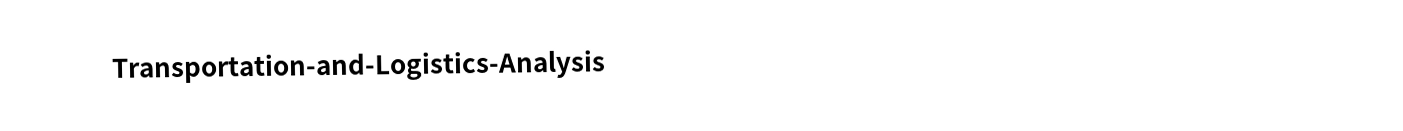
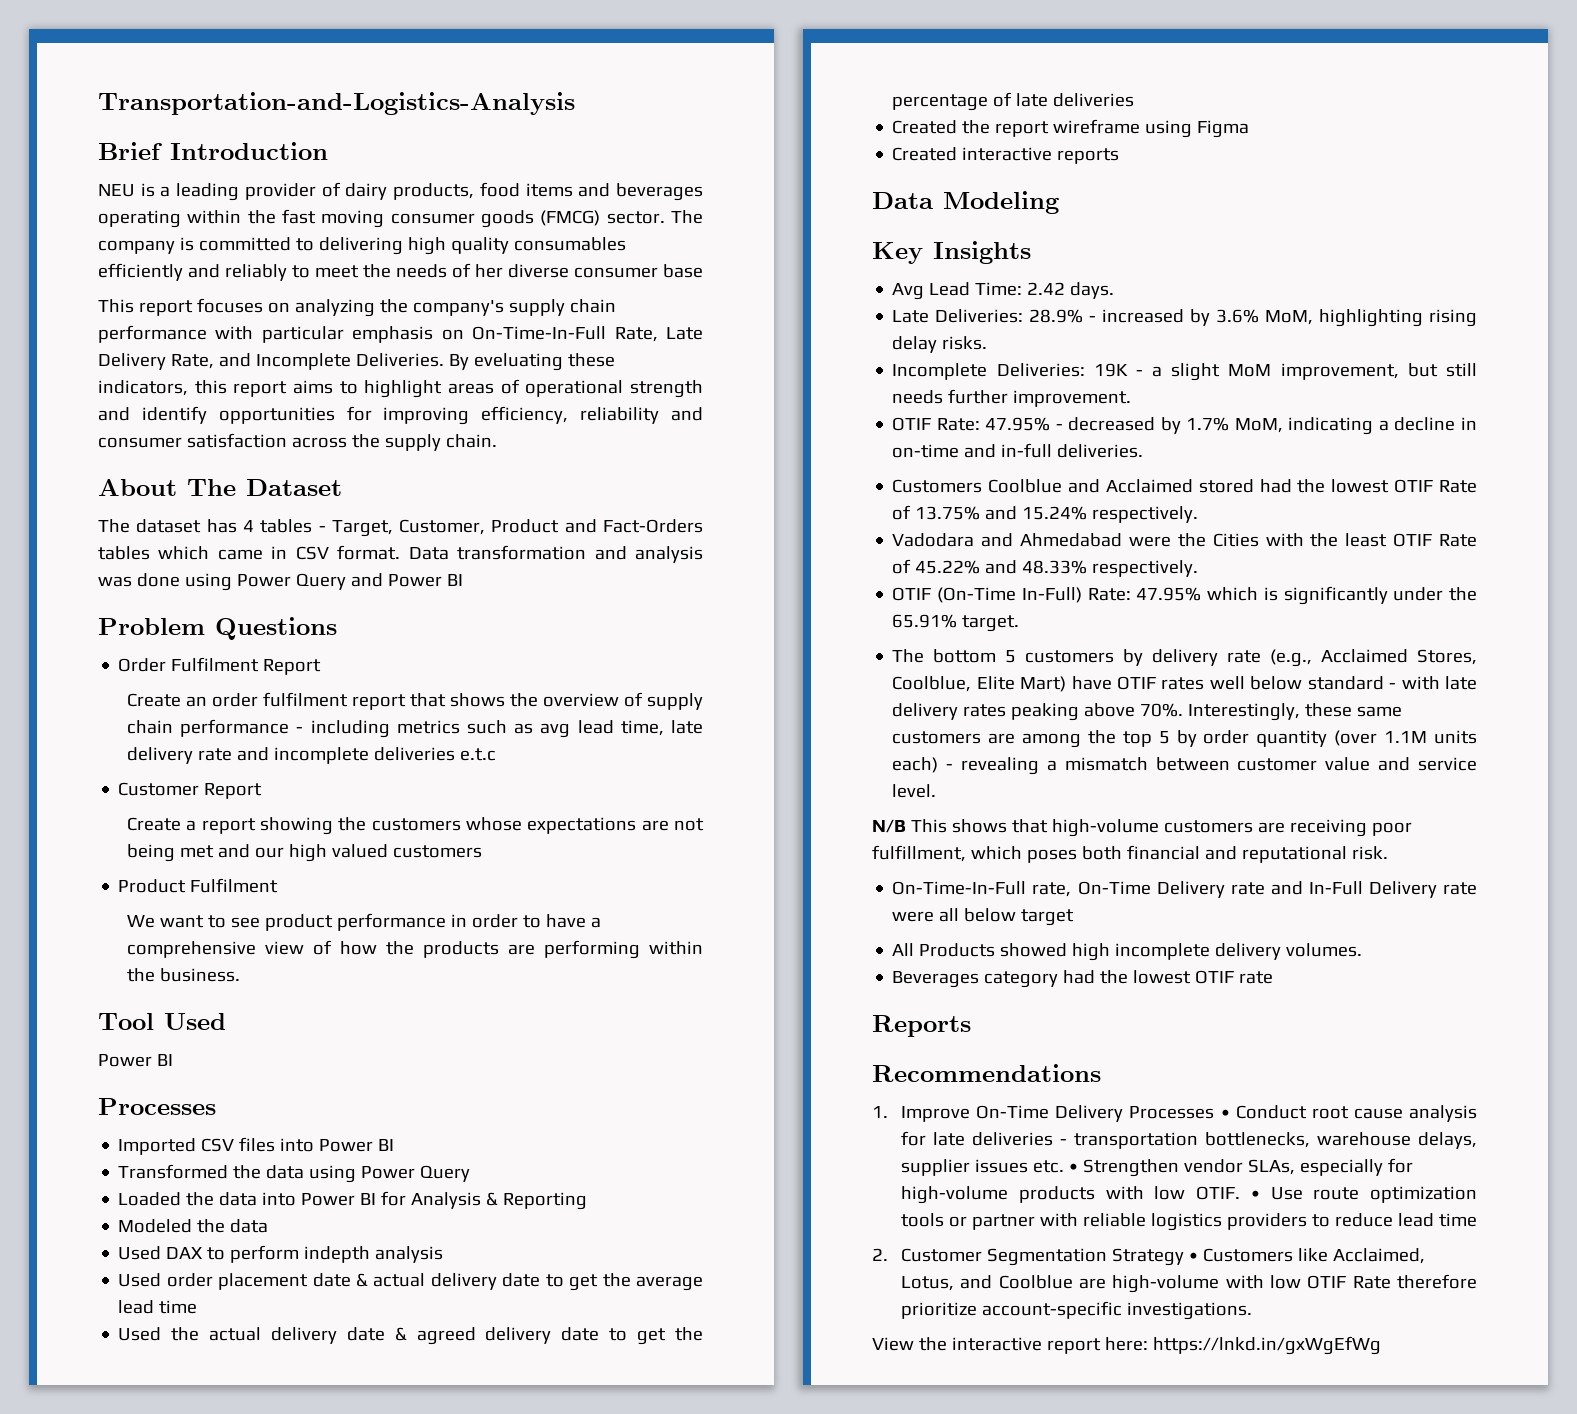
(606, 66) none -> [98,142,328,160] [98,182,703,201] [98,209,703,228] [98,237,626,255] [98,263,703,281] [98,298,616,317] [98,325,703,343] [98,353,615,371] [98,379,703,398] [98,406,703,425] [98,433,497,451] [98,479,342,496] [98,519,703,537] [98,545,703,563] [98,573,463,591] [98,617,337,640] [118,657,322,675] [127,692,703,710] [127,719,703,738] [127,747,496,764] [118,782,263,799] [127,817,704,835] [127,844,482,862] [118,878,279,893] [127,913,601,931] [127,940,703,959] [127,968,241,982] [98,1013,226,1030] [98,1054,173,1067] [98,1098,216,1115] [118,1137,395,1155] [118,1164,471,1183] [118,1191,588,1210] [118,1219,269,1233] [118,1245,444,1263] [118,1273,703,1291] [118,1300,198,1314] [118,1327,703,1345] [892,92,1135,111] [892,119,1250,138] [892,147,1120,164] [872,191,1059,214] [872,241,1031,264] [892,282,1115,300] [892,309,1477,327] [892,336,988,353] [892,363,1477,381] [892,389,1132,407] [892,417,1477,435] [892,443,1144,458] [892,479,1477,493] [892,505,1199,523] [892,533,1477,547] [892,559,1199,577] [892,586,1477,605] [892,614,1020,632] [892,649,1477,667] [892,676,1477,692] [892,703,1403,721] [892,730,1477,748] [892,757,1477,775] [892,784,937,798] [872,819,1412,837] [872,845,1388,863] [892,881,1477,898] [892,908,1075,926] [892,943,1363,961] [892,970,1274,988] [872,1015,971,1037] [872,1064,1101,1082] [872,1105,1477,1122] [901,1131,1477,1149] [901,1158,1413,1177] [901,1186,1477,1204] [901,1213,1477,1231] [872,1248,1425,1266] [901,1274,1477,1293] [901,1301,1252,1320] [872,1336,1381,1355] // Brief Introduction // NEU is a leading provider of dairy products, food items and beverages operating within the fast moving consumer goods (FMCG) sector. The company is committed to delivering high quality consumables efficiently and reliably to meet the needs of her diverse consumer base // This report focuses on analyzing the company's supply chain performance with particular emphasis on On-Time-In-Full Rate, Late Delivery Rate, and Incomplete Deliveries. By eveluating these indicators, this report aims to highlight areas of operational strength and identify opportunities for improving efficiency, reliability and consumer satisfaction across the supply chain. // About The Dataset // The dataset has 4 tables - Target, Customer, Product and Fact-Orders tables which came in CSV format. Data transformation and analysis was done using Power Query and Power BI // Problem Questions // Order Fulfilment Report // Create an order fulfilment report that shows the overview of supply chain performance - including metrics such as avg lead time, late delivery rate and incomplete deliveries e.t.c // Customer Report // Create a report showing the customers whose expectations are not being met and our high valued customers // Product Fulfilment // We want to see product performance in order to have a comprehensive view of how the products are performing within the business. // Tool Used // Power BI // Processes // Imported CSV files into Power BI // Transformed the data using Power Query // Loaded the data into Power BI for Analysis & Reporting // Modeled the data // Used DAX to perform indepth analysis // Used order placement date & actual delivery date to get the average lead time // Used the actual delivery date & agreed delivery date to get the percentage of late deliveries // Created the report wireframe using Figma // Created interactive reports // Data Modeling // Key Insights // Avg Lead Time: 2.42 days. // Late Deliveries: 28.9% - increased by 3.6% MoM, highlighting rising delay risks. // Incomplete Deliveries: 19K - a slight MoM improvement, but still needs further improvement. // OTIF Rate: 47.95% - decreased by 1.7% MoM, indicating a decline in on-time and in-full deliveries. // Customers Coolblue and Acclaimed stored had the lowest OTIF Rate of 13.75% and 15.24% respectively. // Vadodara and Ahmedabad were the Cities with the least OTIF Rate of 45.22% and 48.33% respectively. // OTIF (On-Time In-Full) Rate: 47.95% which is significantly under the 65.91% target. // The bottom 5 customers by delivery rate (e.g., Acclaimed Stores, Coolblue, Elite Mart) have OTIF rates well below standard - with late delivery rates peaking above 70%. Interestingly, these same customers are among the top 5 by order quantity (over 1.1M units each) - revealing a mismatch between customer value and service level. // N/B This shows that high-volume customers are receiving poor fulfillment, which poses both financial and reputational risk. // On-Time-In-Full rate, On-Time Delivery rate and In-Full Delivery rate were all below target // All Products showed high incomplete delivery volumes. // Beverages category had the lowest OTIF rate // Reports // Recommendations // 1. Improve On-Time Delivery Processes • Conduct root cause analysis for late deliveries - transportation bottlenecks, warehouse delays, supplier issues etc. • Strengthen vendor SLAs, especially for high-volume products with low OTIF. • Use route optimization tools or partner with reliable logistics providers to reduce lead time // 2. Customer Segmentation Strategy • Customers like Acclaimed, Lotus, and Coolblue are high-volume with low OTIF Rate therefore prioritize account-specific investigations. // View the interactive report here: https://lnkd.in/gxWgEfWg

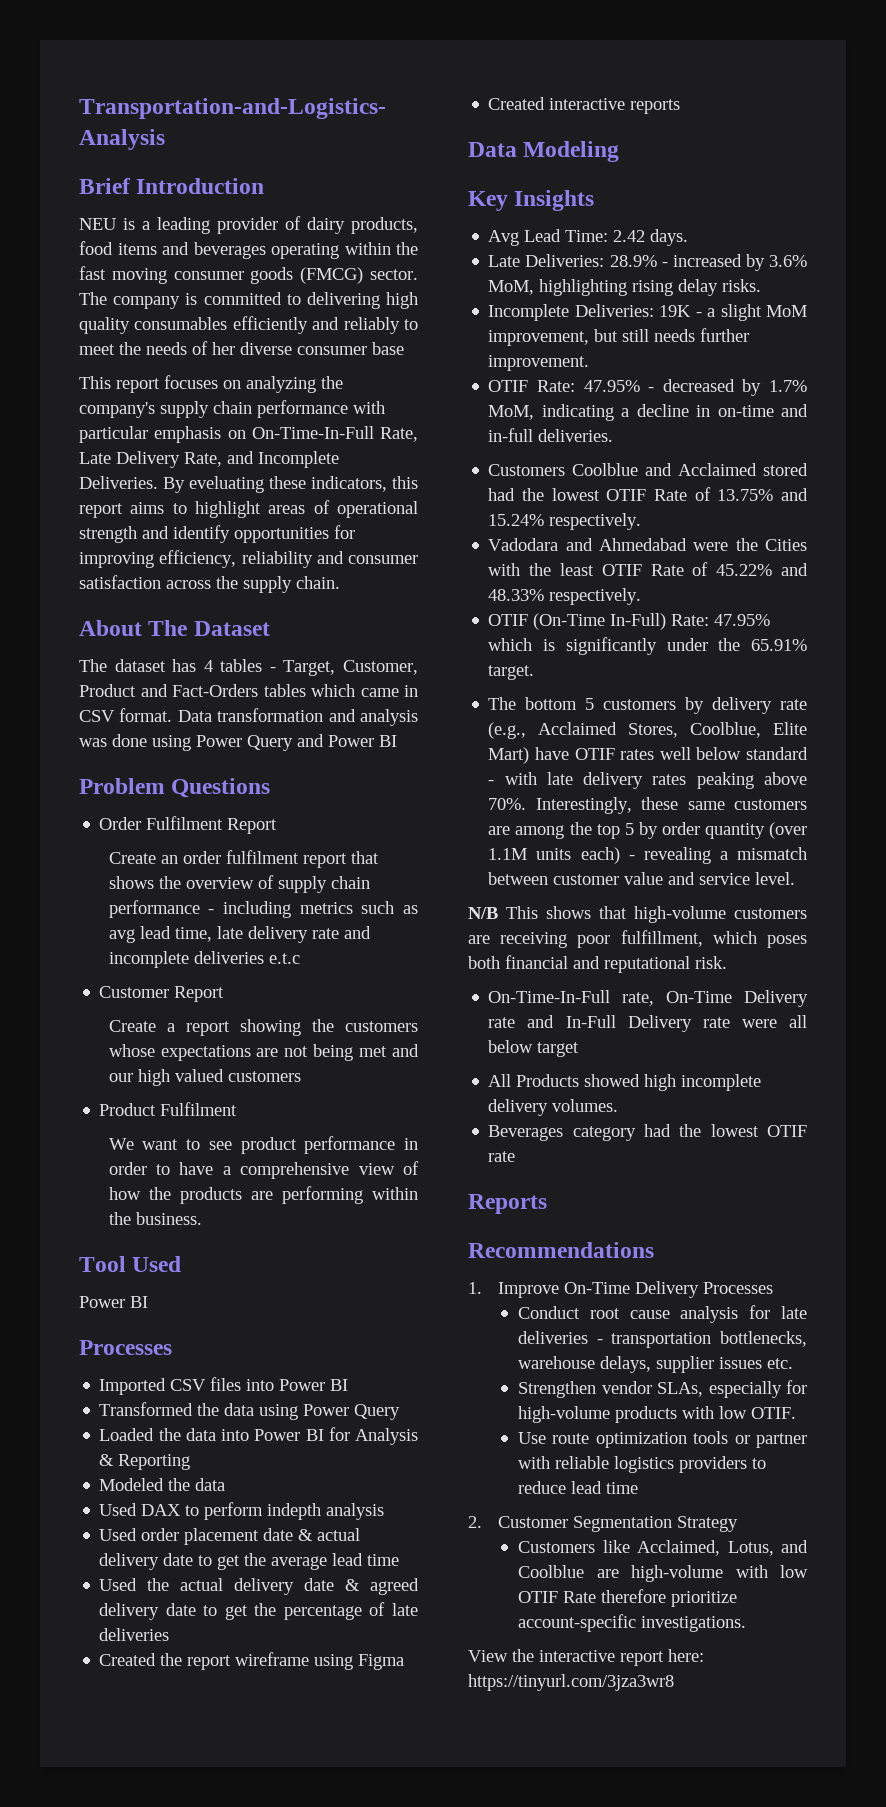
[1220,1109,1230,1118] • -> (773, 1288) //
[1068,1163,1078,1172] • -> (794, 1363) //
[1250,1190,1260,1199] • -> (797, 1413) //
[1188,1252,1198,1261] • -> (738, 1524) //
[1152,1336,1381,1355] https://lnkd.in/gxWgEfWg -> [468,1674,674,1691] https://tinyurl.com/3jza3wr8

